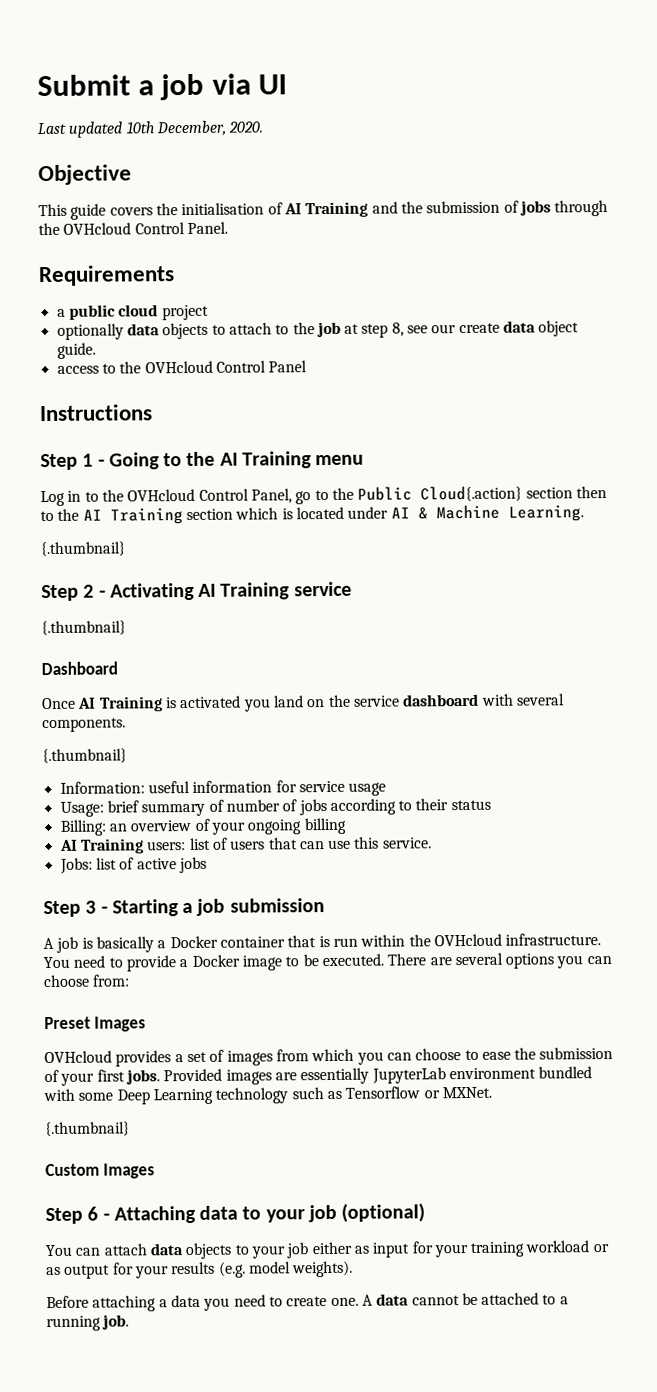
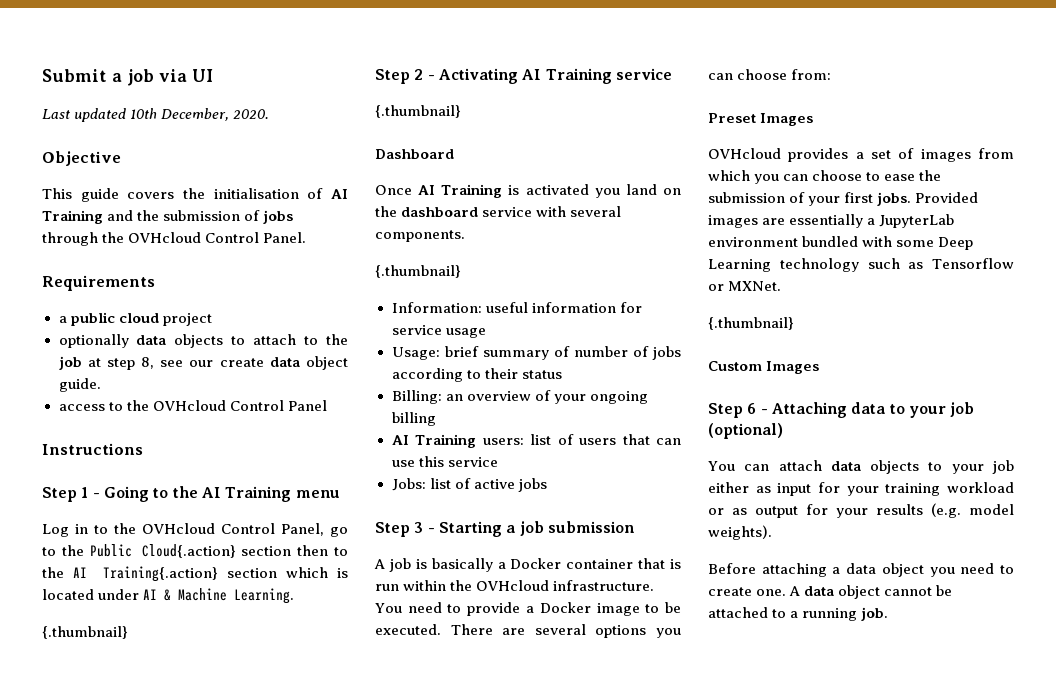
[109,508,183,525] Training -> [102,566,218,582] Training{.action}
[352,693,480,707] service dashboard -> [401,207,533,217] dashboard service
[382,837,432,849] service. -> [447,457,498,467] service
(370, 1076) none -> [867,218,876,225] a
(201, 1301) none -> [881,563,924,577] object
(410, 1299) none -> [838,585,881,599] object

